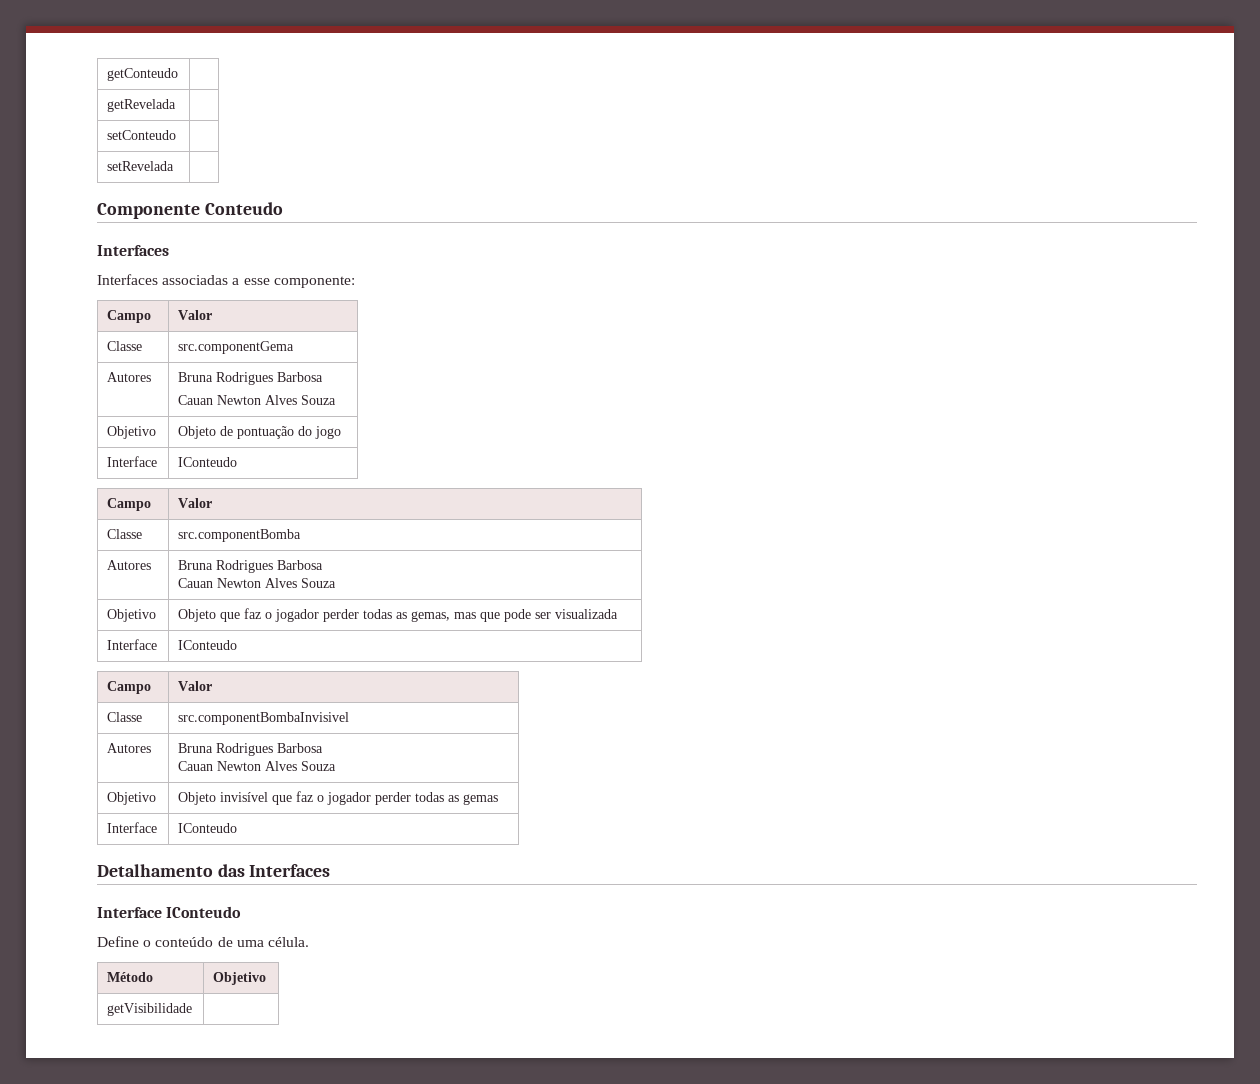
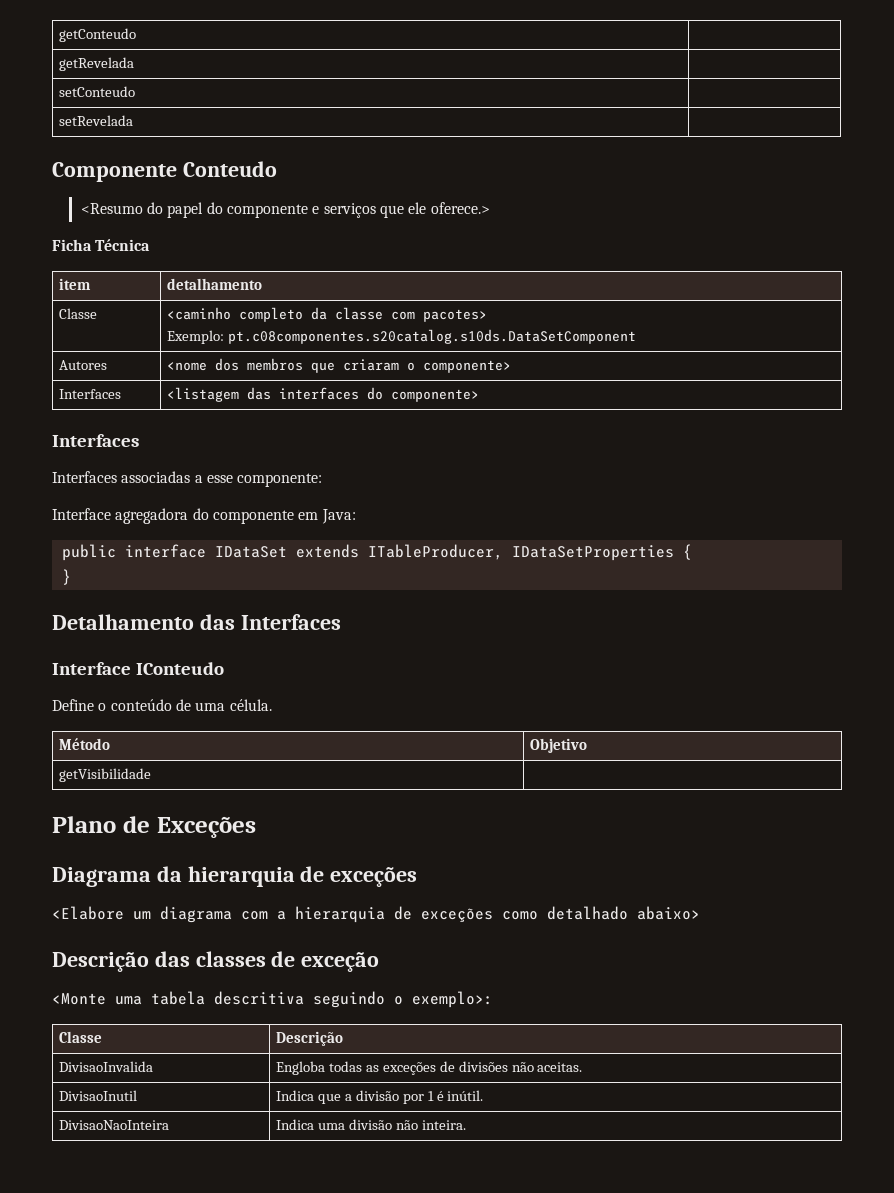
(283, 208) none -> [80,202,490,218] [52,239,151,251] [59,278,92,290] [167,278,263,290] [59,308,98,319] [167,307,488,322] [167,329,636,344] [59,360,108,370] [167,358,512,373] [59,389,122,399] [167,387,480,402] // <Resumo do papel do componente e serviços que ele oferece.> // Ficha Técnica // item | detalhamento // Classe | <caminho completo da classe com pacotes> // Exemplo: pt.c08componentes.s20catalog.s10ds.DataSetComponent // Autores | <nome dos membros que criaram o componente> // Interfaces | <listagem das interfaces do componente>
[107,310,152,323] [178,310,213,320] [107,341,143,351] [178,341,295,354] [107,372,152,382] [178,372,324,385] [178,395,337,405] [107,426,157,439] [178,426,342,439] [107,456,158,467] [178,457,238,467] [107,498,152,511] [178,498,213,508] [107,529,143,539] [178,529,302,542] [107,560,152,570] [178,560,324,573] [178,578,337,588] [107,609,157,622] [178,608,619,622] [107,639,158,650] [178,640,238,650] [107,681,152,694] [178,681,213,691] [107,712,143,722] [178,712,350,725] [107,743,152,753] [178,743,324,756] [178,761,337,771] [107,792,157,805] [178,791,499,805] [107,822,158,833] [178,823,238,833] // Campo | Valor // Classe | src.componentGema // Autores | Bruna Rodrigues Barbosa // Cauan Newton Alves Souza // Objetivo | Objeto de pontuação do jogo // Interface | IConteudo // Campo | Valor // Classe | src.componentBomba // Autores | Bruna Rodrigues Barbosa // Cauan Newton Alves Souza // Objetivo | Objeto que faz o jogador perder todas as gemas, mas que pode ser visualizada // Interface | IConteudo // Campo | Valor // Classe | src.componentBombaInvisivel // Autores | Bruna Rodrigues Barbosa // Cauan Newton Alves Souza // Objetivo | Objeto invisível que faz o jogador perder todas as gemas // Interface | IConteudo -> [52,508,356,524] [61,544,692,561] [61,569,71,585] // Interface agregadora do componente em Java: // public interface IDataSet extends ITableProducer, IDataSetProperties { // }
(193, 1009) none -> [52,816,256,838] [52,866,418,887] [52,906,700,923] [52,951,380,972] [52,991,493,1008] [59,1031,103,1043] [276,1031,344,1046] [59,1061,154,1072] [276,1061,583,1075] [59,1090,138,1101] [276,1090,484,1104] [59,1120,170,1130] [276,1119,466,1130] // Plano de Exceções // Diagrama da hierarquia de exceções // <Elabore um diagrama com a hierarquia de exceções como detalhado abaixo> // Descrição das classes de exceção // <Monte uma tabela descritiva seguindo o exemplo>: // Classe | Descrição // DivisaoInvalida | Engloba todas as exceções de divisões não aceitas. // DivisaoInutil | Indica que a divisão por 1 é inútil. // DivisaoNaoInteira | Indica uma divisão não inteira.

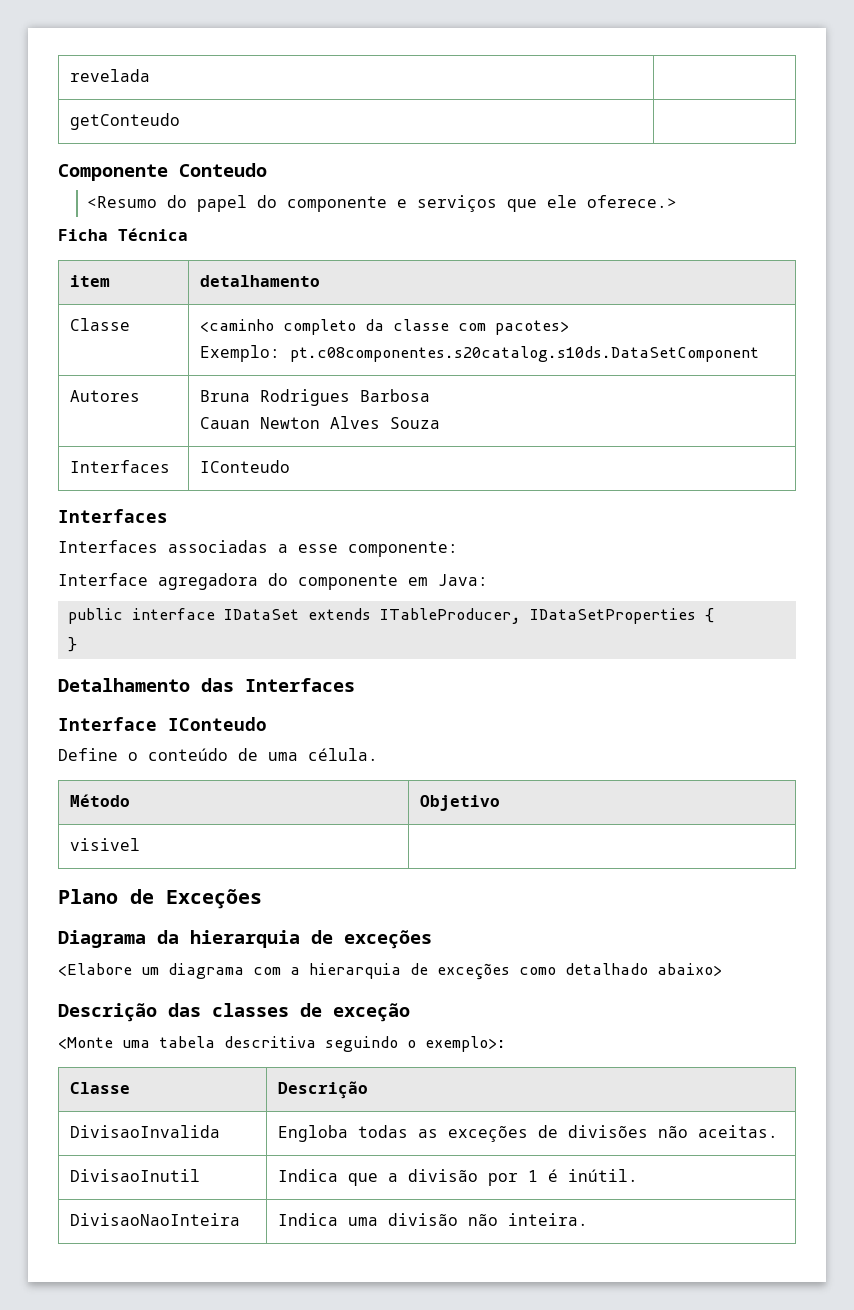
[59,28,137,42] [59,57,135,71] [59,86,136,97] [59,115,134,126] getConteudo | // getRevelada | // setConteudo | // setRevelada -> [70,69,151,82] [70,113,181,130] revelada | // getConteudo
[167,358,512,373] [59,389,122,399] [167,387,480,402] <nome dos membros que criaram o componente> // Interfaces | <listagem das interfaces do componente> -> [200,389,431,406] [200,416,441,429] [70,460,171,473] [200,460,291,473] Bruna Rodrigues Barbosa // Cauan Newton Alves Souza // Interfaces | IConteudo
[59,768,152,782] getVisibilidade -> [70,838,141,851] visivel

